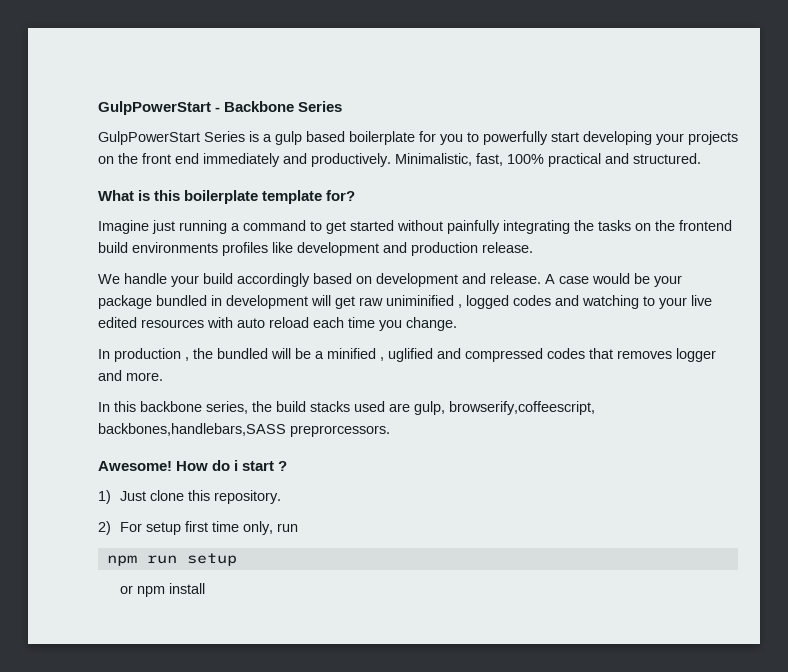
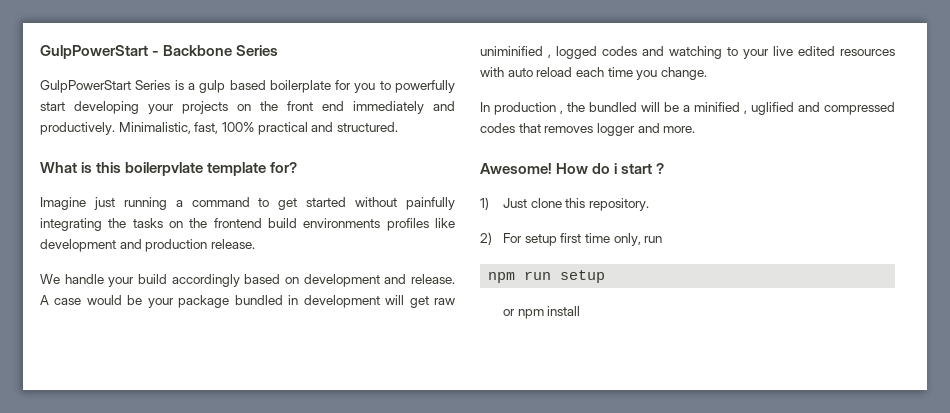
[184,190,259,204] boilerplate -> [125,162,204,176] boilerpvlate
[98,401,595,415] [98,423,390,437] // In this backbone series, the build stacks used are gulp, browserify,coffeescript, backbones,handlebars,SASS preprorcessors. -> (696, 129) none

